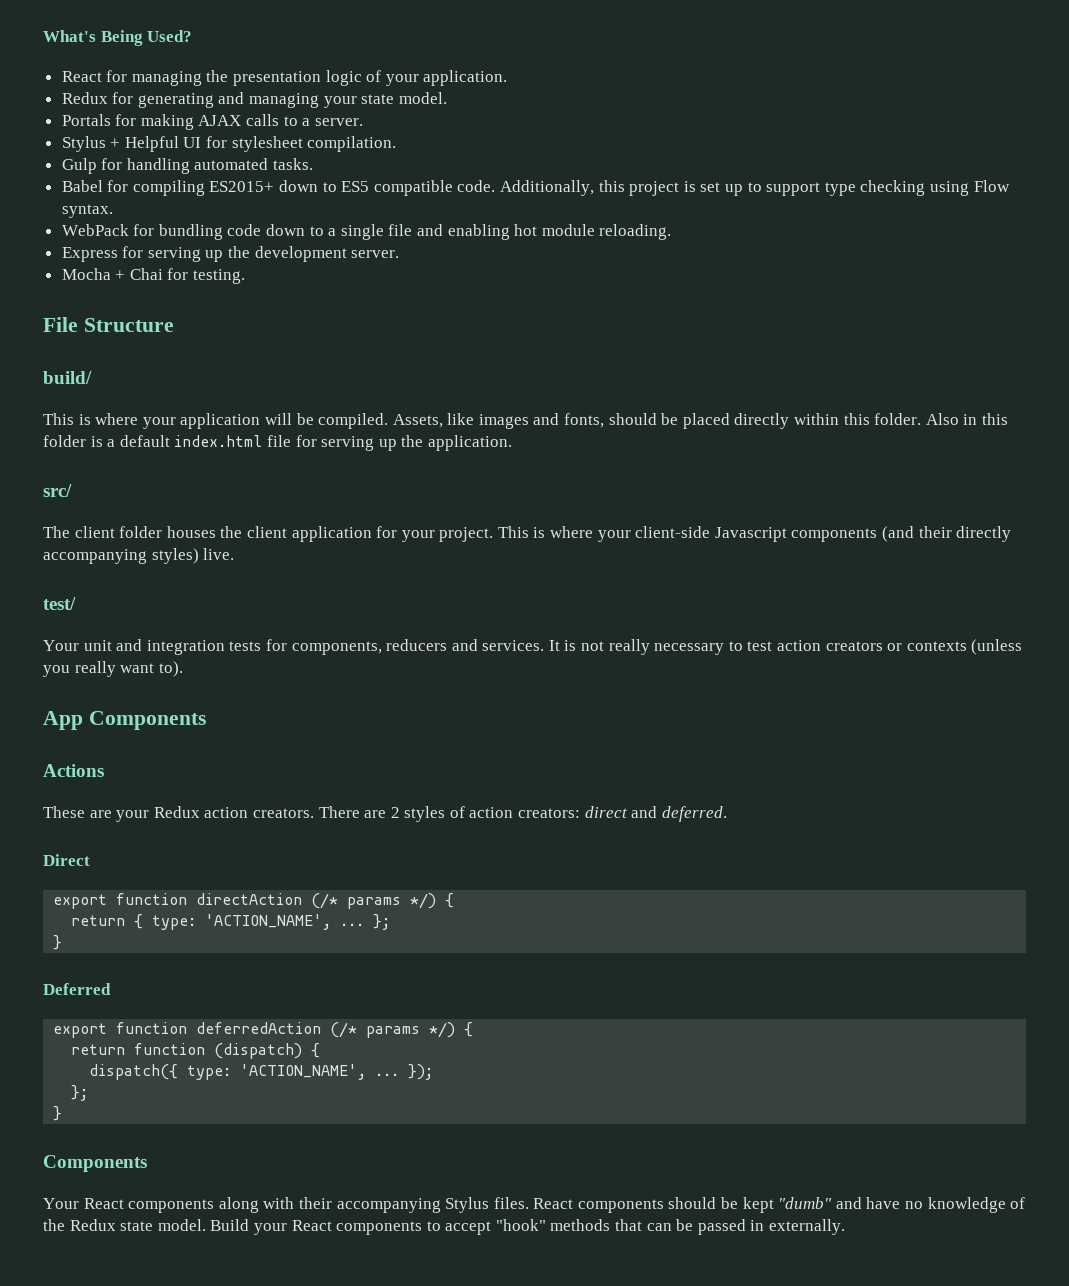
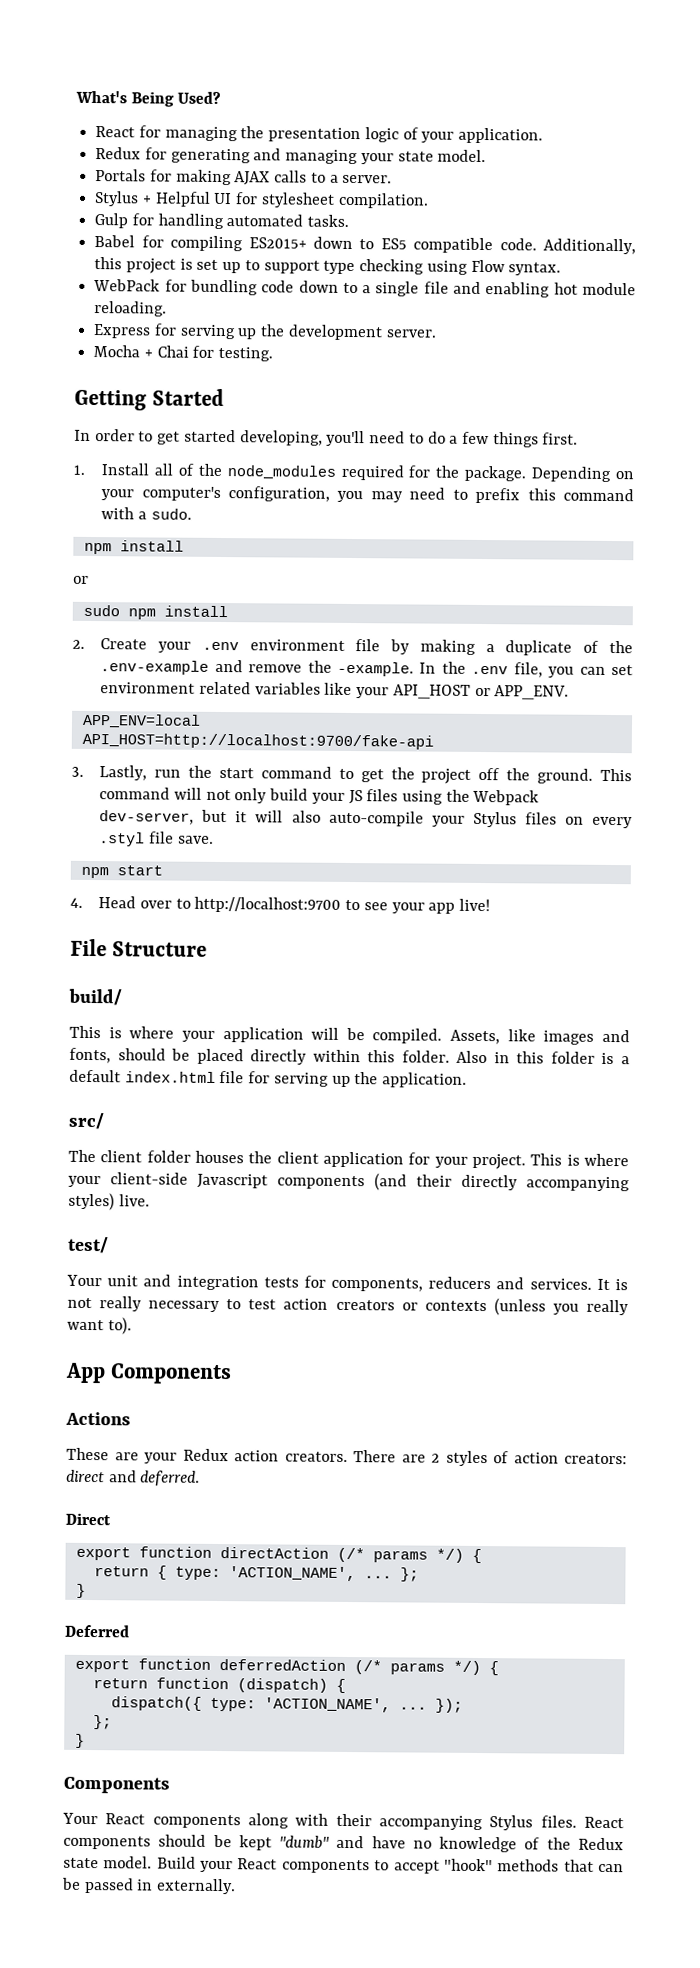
(246, 276) none -> [74,388,225,411] [74,429,579,448] [73,463,634,482] [101,486,634,504] [101,507,192,520] [83,540,184,555] [73,575,89,584] [82,604,228,620] [72,638,634,656] [100,659,633,678] [100,681,570,700] [81,713,201,728] [81,732,434,750] [71,765,633,784] [99,787,540,806] [99,809,633,829] [99,831,214,847] [80,865,163,879] [70,896,491,914] // Getting Started // In order to get started developing, you'll need to do a few things first. // 1. Install all of the node_modules required for the package. Depending on your computer's configuration, you may need to prefix this command with a sudo. // npm install // or // sudo npm install // 2. Create your .env environment file by making a duplicate of the .env-example and remove the -example. In the .env file, you can set environment related variables like your API_HOST or APP_ENV. // APP_ENV=local // API_HOST=http://localhost:9700/fake-api // 3. Lastly, run the start command to get the project off the ground. This command will not only build your JS files using the Webpack dev-server, but it will also auto-compile your Stylus files on every .styl file save. // npm start // 4. Head over to http://localhost:9700 to see your app live!

